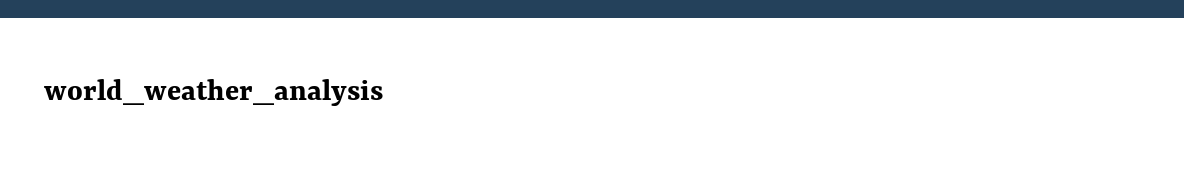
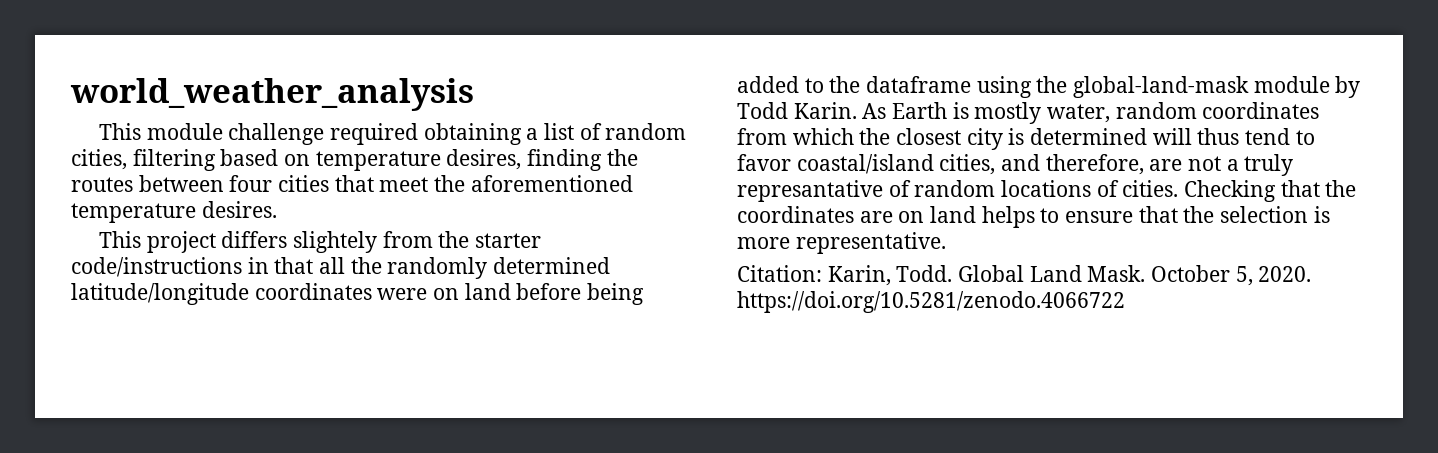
(383, 92) none -> [99,123,687,145] [71,149,638,171] [71,175,633,192] [71,201,277,223] [99,231,542,253] [71,257,611,279] [71,283,645,305] [737,76,1361,98] [737,102,1320,124] [737,128,1315,150] [737,154,1294,176] [737,180,1357,202] [737,206,1330,228] [737,232,946,254] [737,265,1312,286] [737,291,1125,313] // This module challenge required obtaining a list of random cities, filtering based on temperature desires, finding the routes between four cities that meet the aforementioned temperature desires. // This project differs slightely from the starter code/instructions in that all the randomly determined latitude/longitude coordinates were on land before being added to the dataframe using the global-land-mask module by Todd Karin. As Earth is mostly water, random coordinates from which the closest city is determined will thus tend to favor coastal/island cities, and therefore, are not a truly represantative of random locations of cities. Checking that the coordinates are on land helps to ensure that the selection is more representative. // Citation: Karin, Todd. Global Land Mask. October 5, 2020. https://doi.org/10.5281/zenodo.4066722

